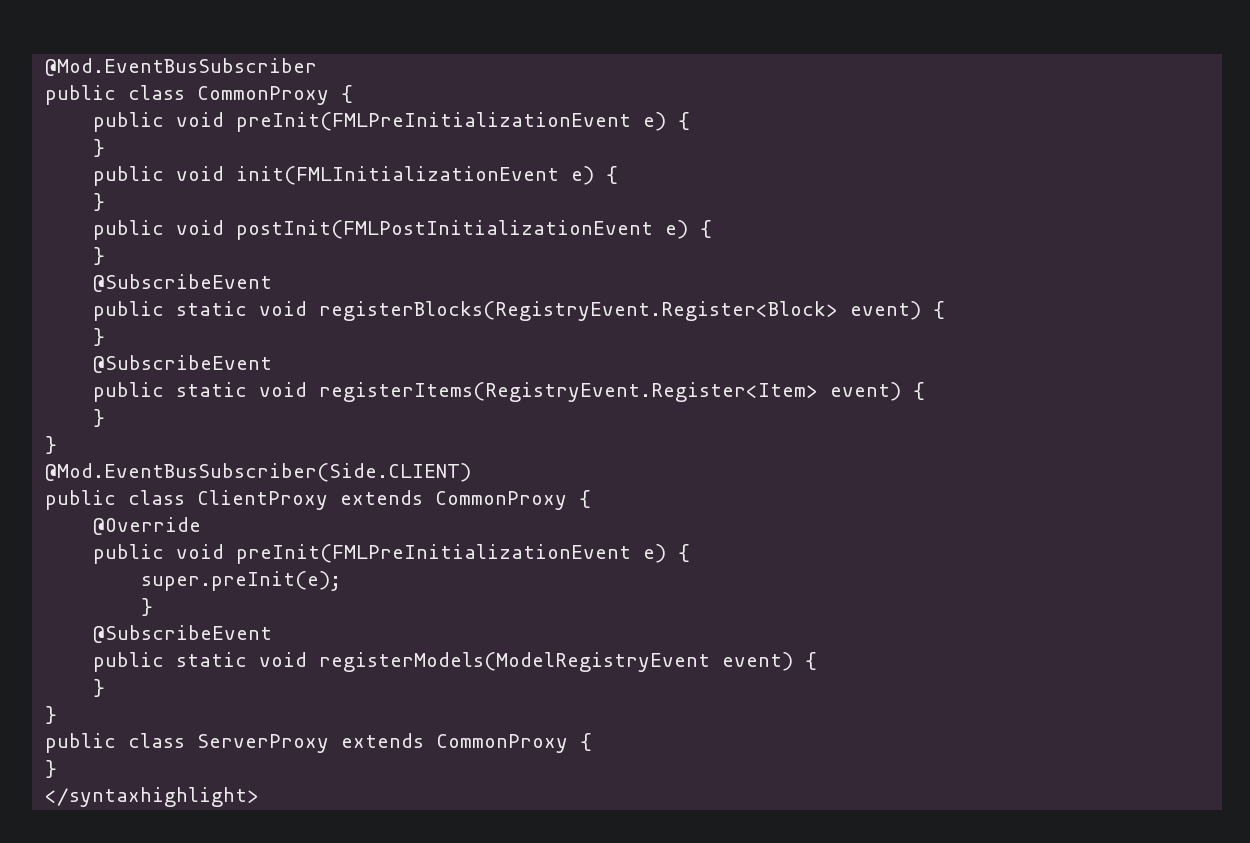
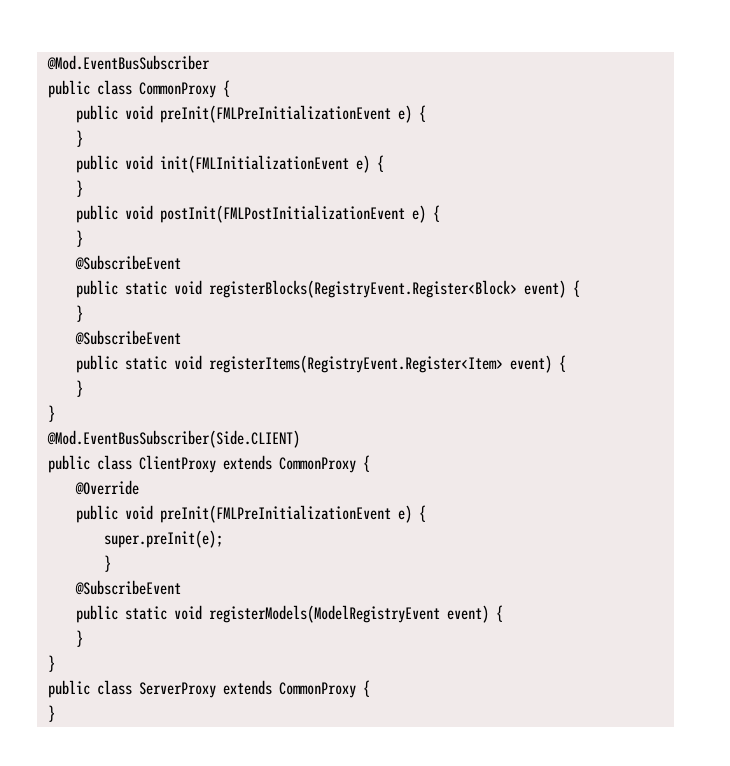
[44,787,259,807] // </syntaxhighlight> -> (55, 713) none

